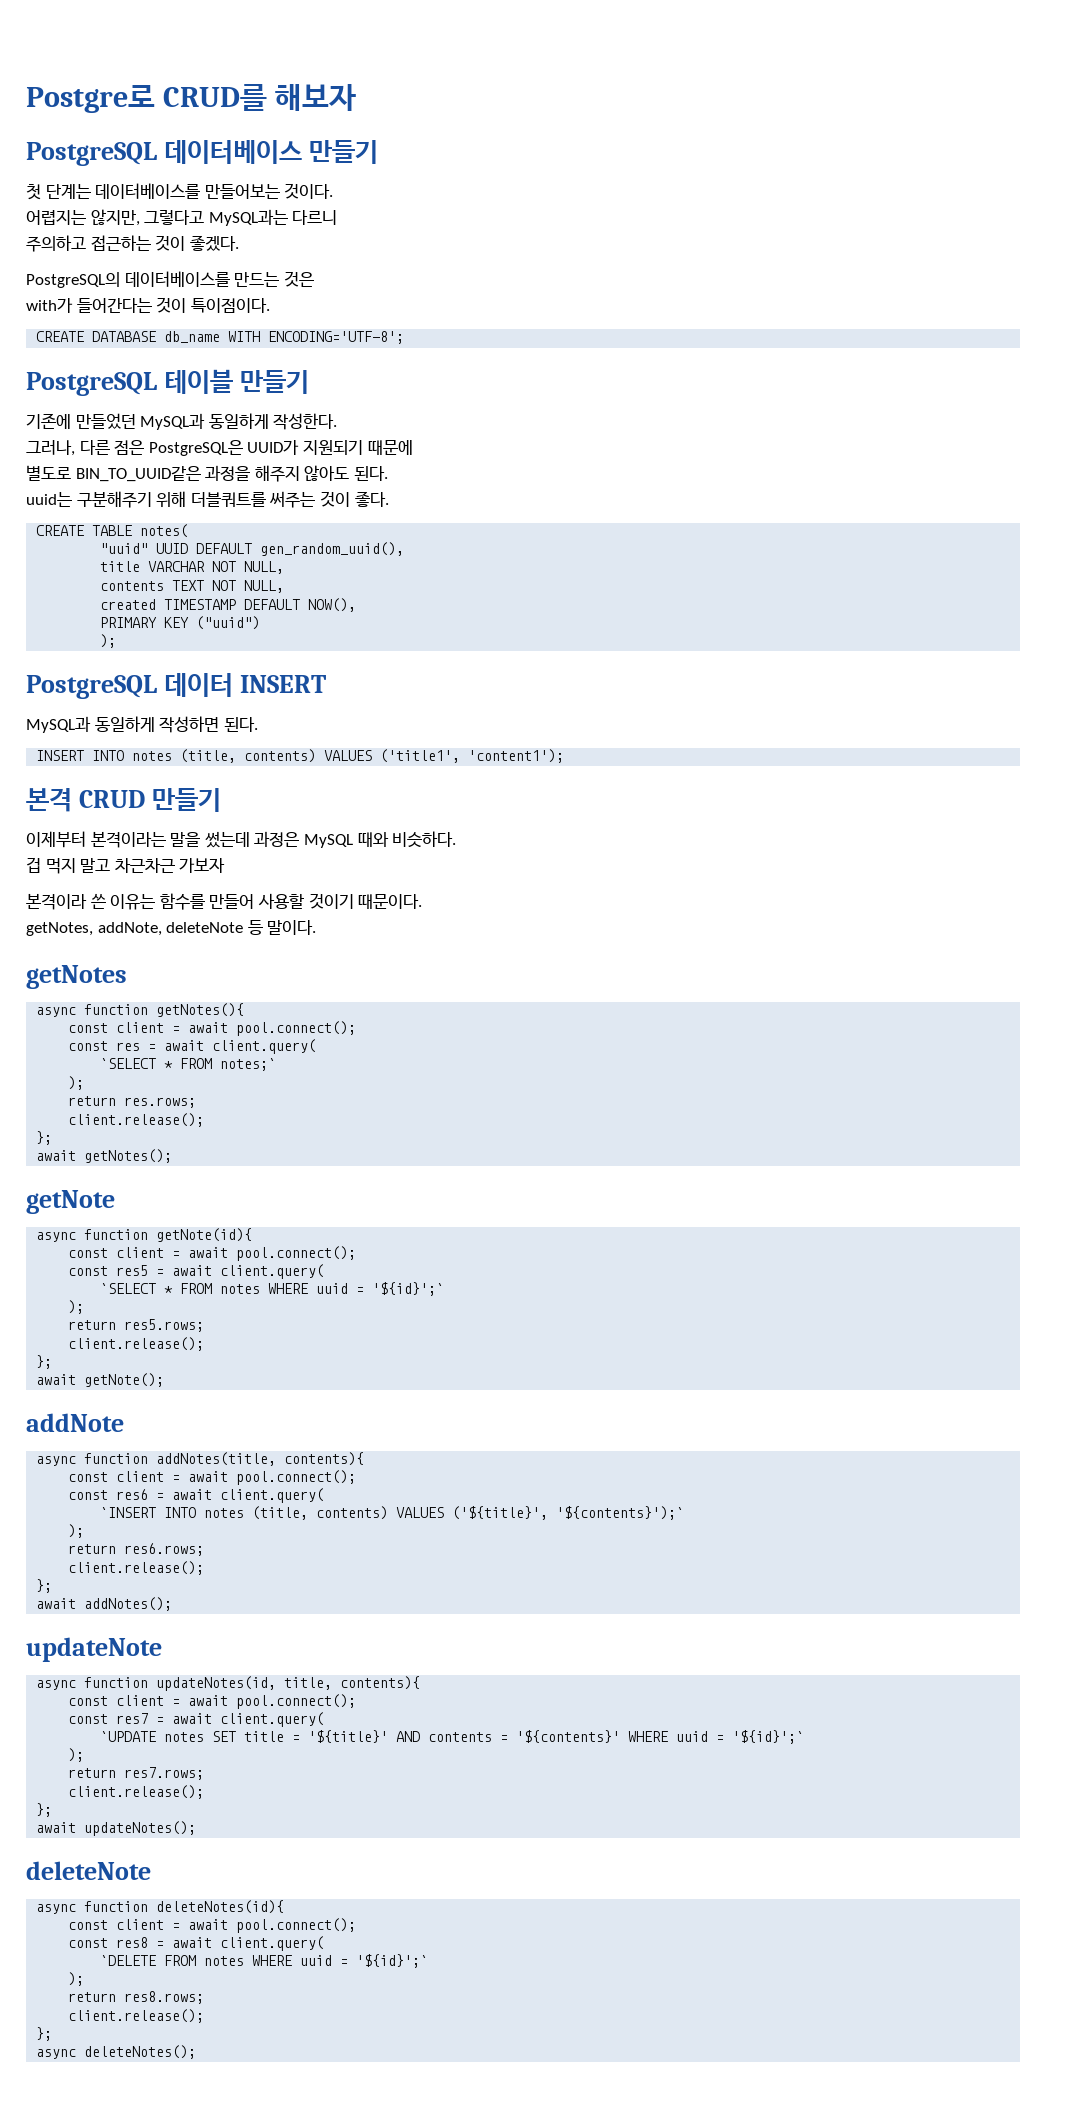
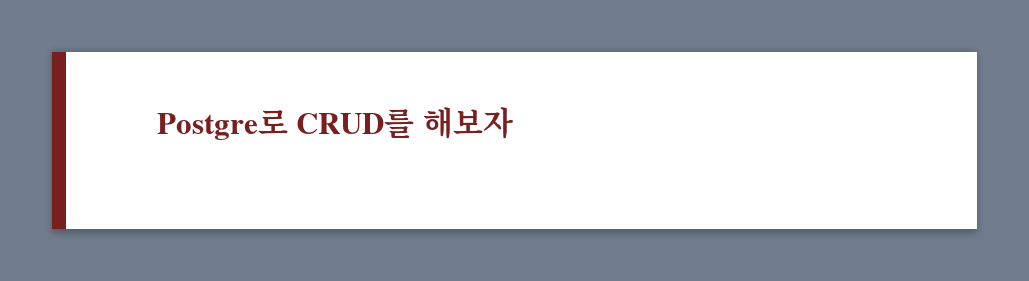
[26,140,378,166] [26,183,334,200] [26,209,338,226] [26,235,239,252] [26,271,314,288] [26,297,270,313] [36,331,405,344] [26,369,309,396] [26,413,338,430] [26,440,413,456] [26,465,388,482] [26,491,389,508] [36,524,189,538] [100,542,405,556] [100,561,285,574] [100,580,285,593] [100,598,357,612] [100,616,261,630] [100,634,117,648] [26,673,326,699] [26,716,258,733] [36,749,565,763] [26,788,221,812] [26,831,457,848] [26,857,226,874] [26,893,423,910] [26,920,317,936] [26,965,127,989] [36,1003,245,1017] [68,1021,357,1036] [68,1039,317,1054] [100,1058,277,1071] [68,1076,85,1090] [68,1096,197,1108] [68,1113,205,1127] [36,1131,53,1145] [36,1149,173,1163] [26,1190,115,1214] [36,1228,253,1242] [68,1246,357,1261] [68,1264,325,1279] [100,1282,445,1296] [68,1300,85,1314] [68,1319,205,1332] [68,1337,205,1351] [36,1355,53,1369] [36,1373,165,1387] [26,1413,124,1432] [36,1452,365,1466] [68,1470,357,1485] [68,1488,325,1503] [100,1506,685,1520] [68,1524,85,1538] [68,1543,205,1556] [68,1561,205,1575] [36,1579,53,1593] [36,1597,173,1611] [26,1637,162,1662] [36,1676,421,1691] [68,1694,357,1709] [68,1712,325,1727] [100,1730,805,1744] [68,1748,85,1762] [68,1767,205,1780] [68,1785,205,1799] [36,1803,53,1817] [36,1821,197,1836] [26,1861,151,1880] [36,1900,285,1914] [68,1918,357,1933] [68,1936,325,1951] [100,1954,429,1968] [68,1972,85,1986] [68,1991,205,2004] [68,2009,205,2023] [36,2027,53,2041] [36,2045,197,2059] // PostgreSQL 데이터베이스 만들기 // 첫 단계는 데이터베이스를 만들어보는 것이다. // 어렵지는 않지만, 그렇다고 MySQL과는 다르니 // 주의하고 접근하는 것이 좋겠다. // PostgreSQL의 데이터베이스를 만드는 것은 // with가 들어간다는 것이 특이점이다. // CREATE DATABASE db_name WITH ENCODING='UTF-8'; // PostgreSQL 테이블 만들기 // 기존에 만들었던 MySQL과 동일하게 작성한다. // 그러나, 다른 점은 PostgreSQL은 UUID가 지원되기 때문에 // 별도로 BIN_TO_UUID같은 과정을 해주지 않아도 된다. // uuid는 구분해주기 위해 더블쿼트를 써주는 것이 좋다. // CREATE TABLE notes( // "uuid" UUID DEFAULT gen_random_uuid(), // title VARCHAR NOT NULL, // contents TEXT NOT NULL, // created TIMESTAMP DEFAULT NOW(), // PRIMARY KEY ("uuid") // ); // PostgreSQL 데이터 INSERT // MySQL과 동일하게 작성하면 된다. // INSERT INTO notes (title, contents) VALUES ('title1', 'content1'); // 본격 CRUD 만들기 // 이제부터 본격이라는 말을 썼는데 과정은 MySQL 때와 비슷하다. // 겁 먹지 말고 차근차근 가보자 // 본격이라 쓴 이유는 함수를 만들어 사용할 것이기 때문이다. // getNotes, addNote, deleteNote 등 말이다. // getNotes // async function getNotes(){ // const client = await pool.connect(); // const res = await client.query( // `SELECT * FROM notes;` // ); // return res.rows; // client.release(); // }; // await getNotes(); // getNote // async function getNote(id){ // const client = await pool.connect(); // const res5 = await client.query( // `SELECT * FROM notes WHERE uuid = '${id}';` // ); // return res5.rows; // client.release(); // }; // await getNote(); // addNote // async function addNotes(title, contents){ // const client = await pool.connect(); // const res6 = await client.query( // `INSERT INTO notes (title, contents) VALUES ('${title}', '${contents}');` // ); // return res6.rows; // client.release(); // }; // await addNotes(); // updateNote // async function updateNotes(id, title, contents){ // const client = await pool.connect(); // const res7 = await client.query( // `UPDATE notes SET title = '${title}' AND contents = '${contents}' WHERE uuid = '${id}';` // ); // return res7.rows; // client.release(); // }; // await updateNotes(); // deleteNote // async function deleteNotes(id){ // const client = await pool.connect(); // const res8 = await client.query( // `DELETE FROM notes WHERE uuid = '${id}';` // ); // return res8.rows; // client.release(); // }; // async deleteNotes(); -> (513, 123) none

